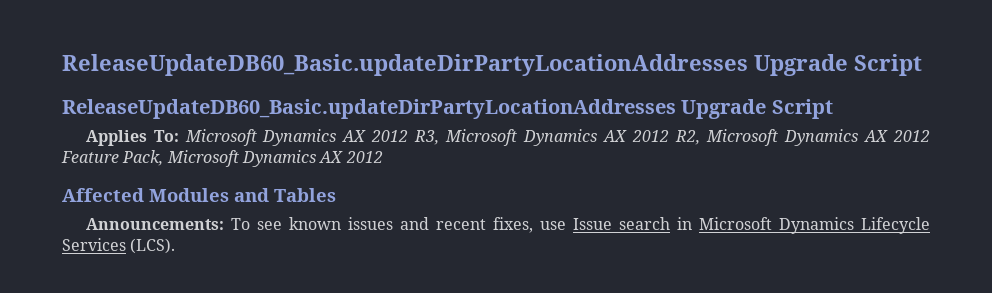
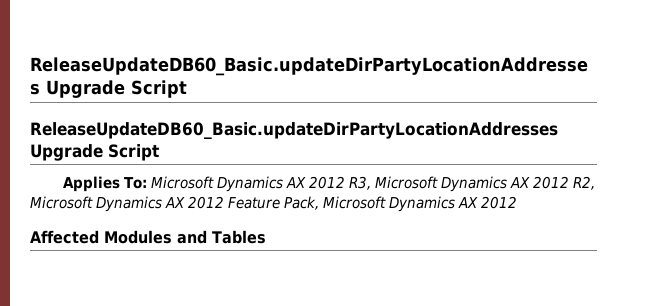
[85,217,930,234] [62,238,176,254] // Announcements: To see known issues and recent fixes, use Issue search in Microsoft Dynamics Lifecycle Services (LCS). -> (266, 237) none

